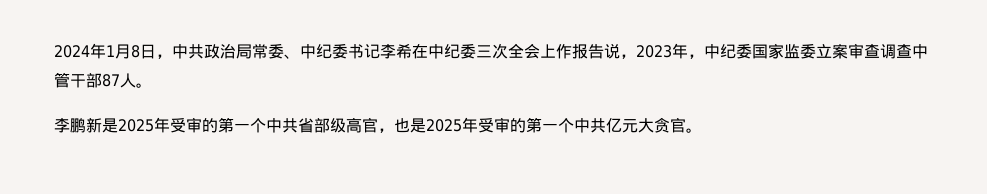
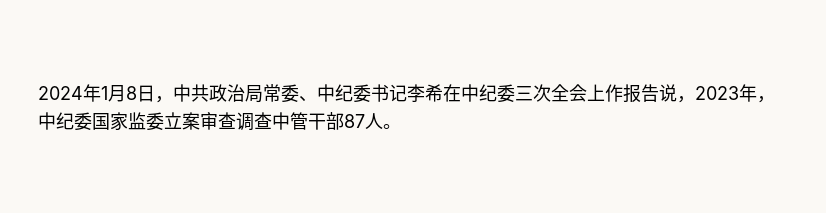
[54,117,702,133] // 李鹏新是2025年受审的第一个中共省部级高官，也是2025年受审的第一个中共亿元大贪官。 -> (401, 126) none

